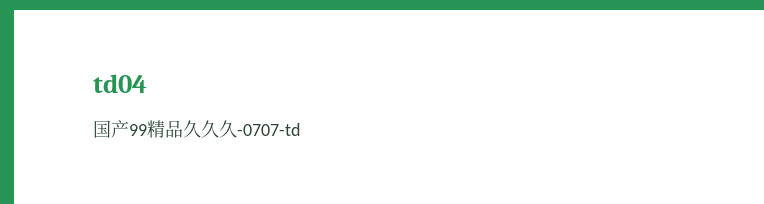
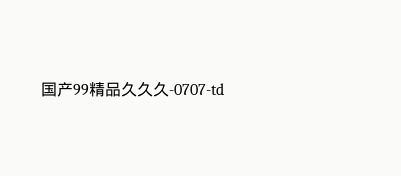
[93,74,147,93] td04 // -> (41, 89) none

